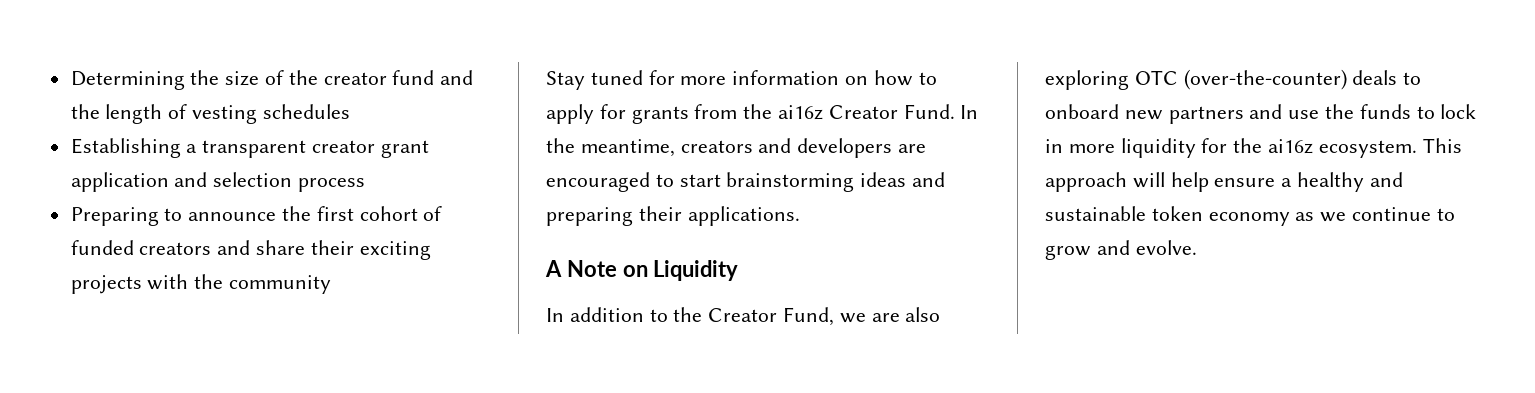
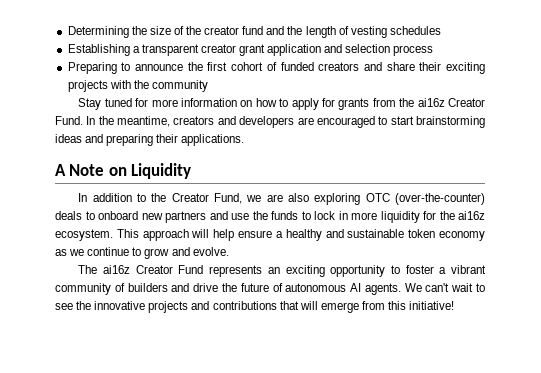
(1197, 247) none -> [78,265,486,277] [55,283,485,295] [55,301,455,313] // The ai16z Creator Fund represents an exciting opportunity to foster a vibrant community of builders and drive the future of autonomous AI agents. We can't wait to see the innovative projects and contributions that will emerge from this initiative!

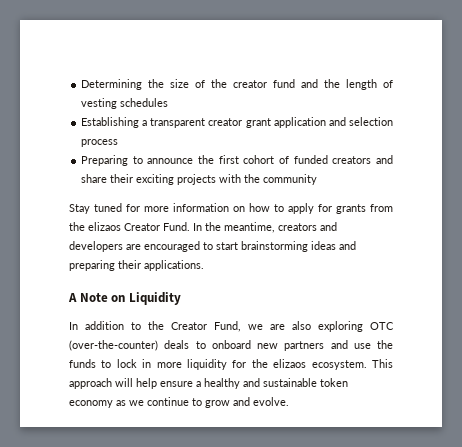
[417,98,445,107] ai16z -> [88,222,121,231] elizaos
[458,211,485,220] ai16z -> [273,359,307,368] elizaos
[78,265,486,277] [55,283,485,295] [55,301,455,313] // The ai16z Creator Fund represents an exciting opportunity to foster a vibrant community of builders and drive the future of autonomous AI agents. We can't wait to see the innovative projects and contributions that will emerge from this initiative! -> (289, 401) none

